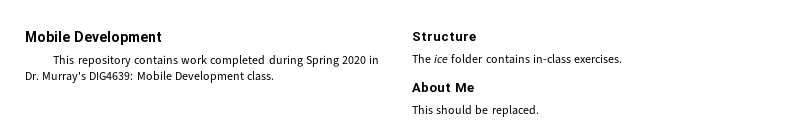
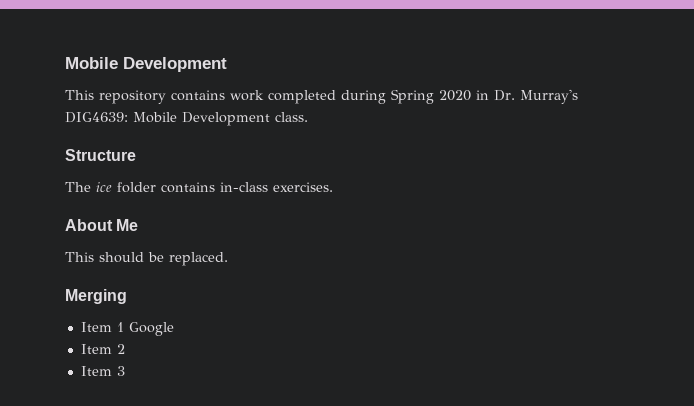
(539, 111) none -> [65,289,127,304] [80,322,174,336] [80,344,125,354] [80,366,125,376] // Merging // Item 1 Google // Item 2 // Item 3

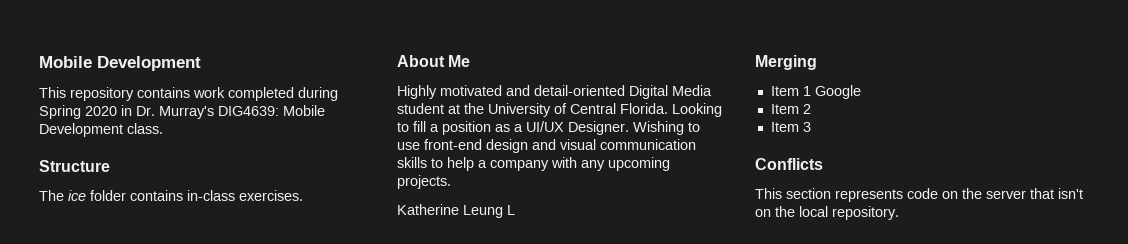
[65,252,228,266] This should be replaced. -> [397,85,712,99] [397,103,722,117] [397,121,700,135] [397,139,696,153] [397,157,670,171] [397,175,451,189] [397,204,515,218] Highly motivated and detail-oriented Digital Media student at the University of Central Florida. Looking to fill a position as a UI/UX Designer. Wishing to use front-end design and visual communication skills to help a company with any upcoming projects. // Katherine Leung L
(125, 371) none -> [755,158,823,170] [755,188,1083,202] [755,206,899,220] // Conflicts // This section represents code on the server that isn't on the local repository.

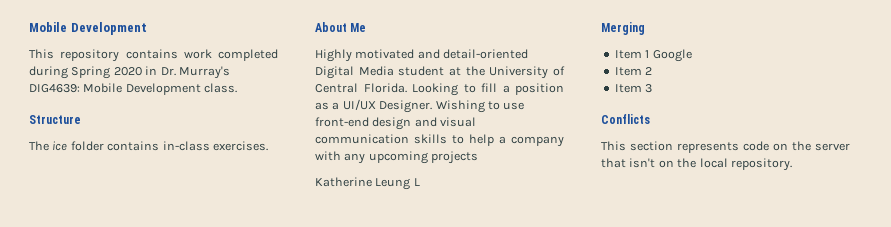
[397,175,451,189] projects. -> [431,151,479,164] projects

